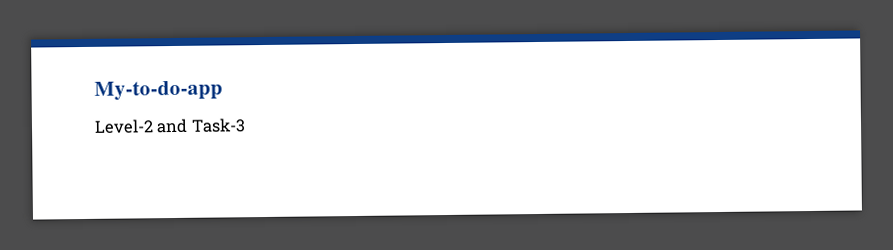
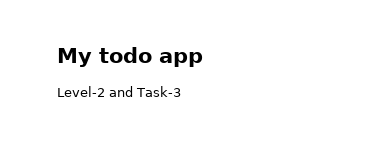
[94,80,223,101] My-to-do-app -> [57,47,203,67] My todo app

